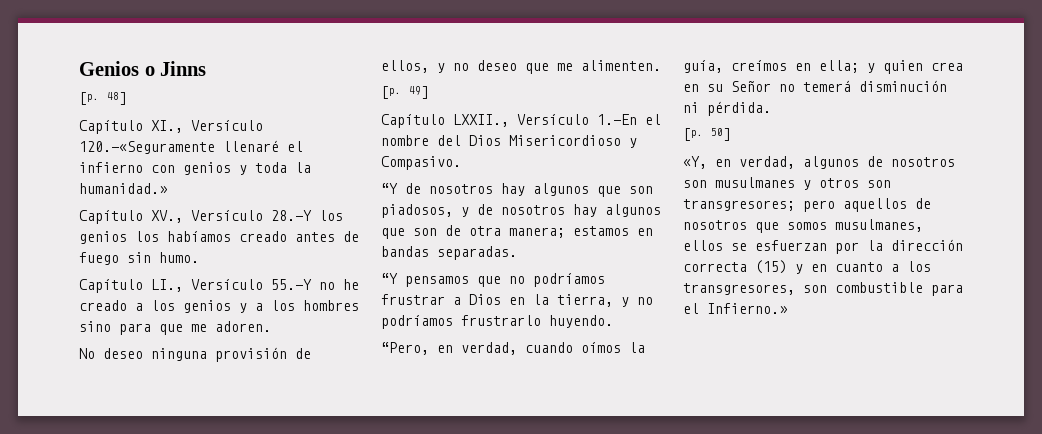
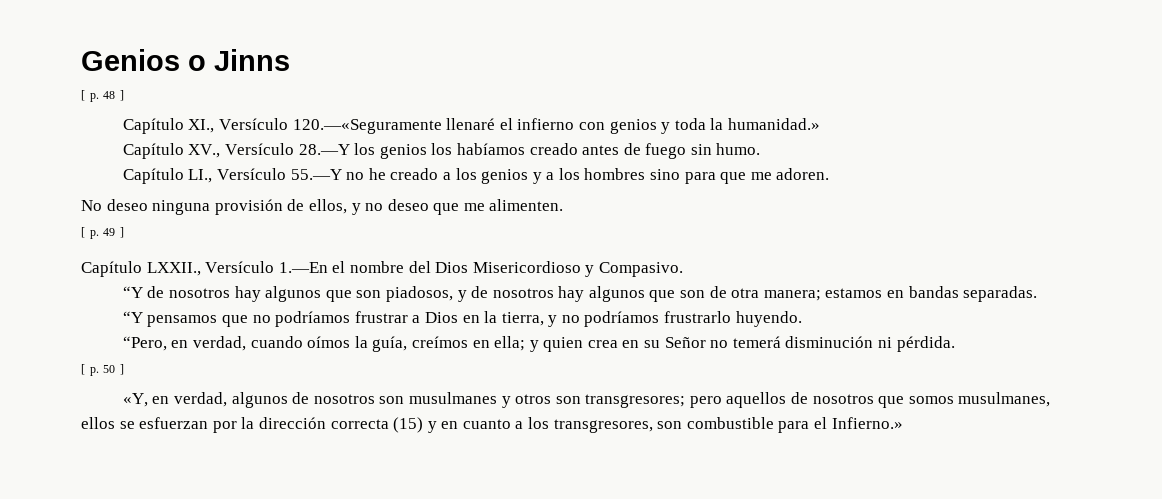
[79,92,127,105] [p. 48] -> [81,90,124,102] [ p. 48 ]
[381,86,429,99] [p. 49] -> [81,227,124,239] [ p. 49 ]
[683,128,731,141] [p. 50] -> [81,364,124,376] [ p. 50 ]

